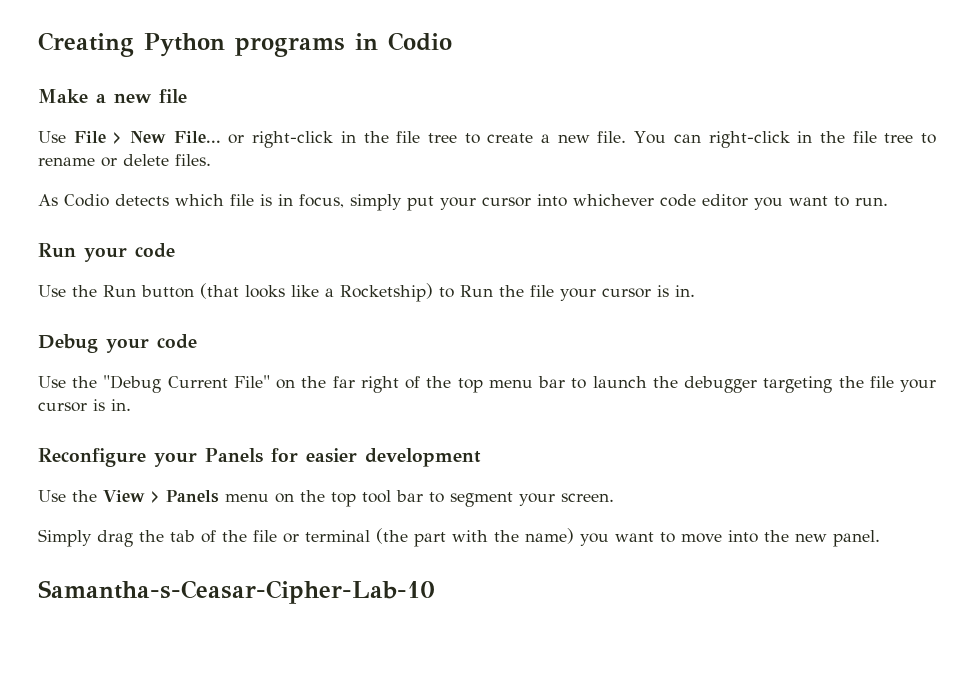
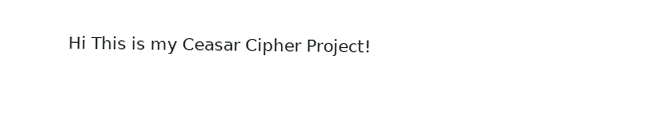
[38,32,452,57] [38,89,187,103] [38,131,936,148] [38,154,211,167] [38,194,888,211] [38,243,175,262] [38,283,695,302] [38,334,197,353] [38,375,936,393] [38,399,131,412] [38,448,481,467] [38,490,614,507] [38,528,880,547] [38,580,435,604] Creating Python programs in Codio // Make a new file // Use File > New File... or right-click in the file tree to create a new file. You can right-click in the file tree to rename or delete files. // As Codio detects which file is in focus, simply put your cursor into whichever code editor you want to run. // Run your code // Use the Run button (that looks like a Rocketship) to Run the file your cursor is in. // Debug your code // Use the "Debug Current File" on the far right of the top menu bar to launch the debugger targeting the file your cursor is in. // Reconfigure your Panels for easier development // Use the View > Panels menu on the top tool bar to segment your screen. // Simply drag the tab of the file or terminal (the part with the name) you want to move into the new panel. // Samantha-s-Ceasar-Cipher-Lab-10 -> [68,35,372,57] Hi This is my Ceasar Cipher Project!

